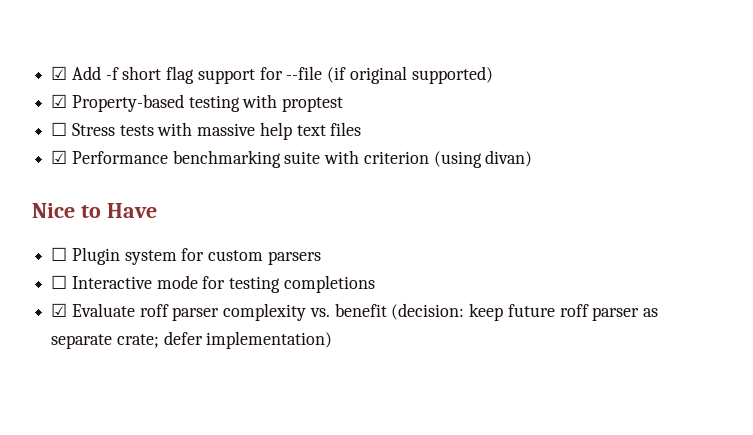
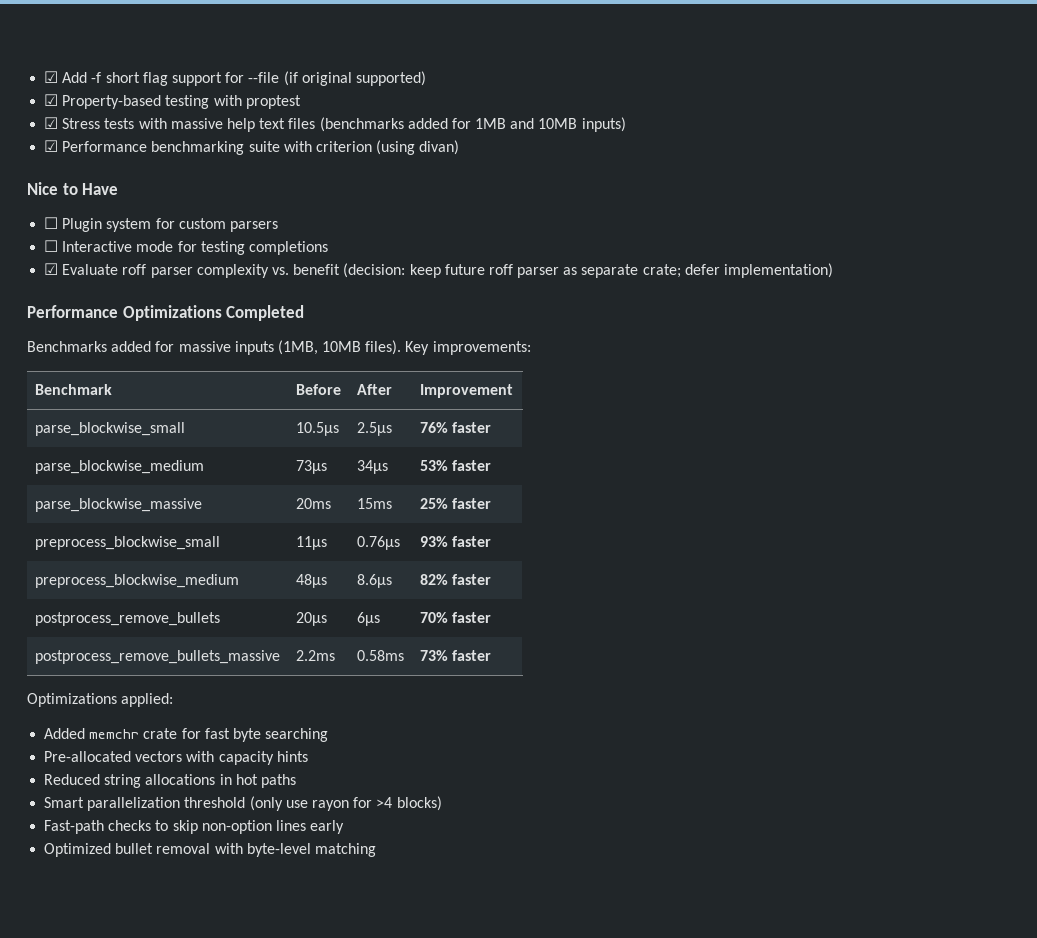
[51,122,68,136] ☐ -> [44,117,59,129] ☑
(362, 129) none -> [319,117,626,132] (benchmarks added for 1MB and 10MB inputs)
(333, 340) none -> [27,305,305,321] [27,340,531,355] [34,384,112,395] [295,384,341,395] [356,384,392,395] [419,384,513,398] [34,422,185,436] [295,422,339,436] [356,422,392,436] [419,422,491,433] [34,460,204,474] [295,460,327,474] [356,460,388,474] [419,460,491,471] [34,498,202,512] [295,498,331,509] [356,498,392,509] [419,498,491,509] [34,536,220,550] [295,536,327,550] [356,536,400,550] [419,536,491,547] [34,574,239,588] [295,574,327,588] [356,574,392,588] [419,574,491,585] [34,612,220,626] [295,612,327,626] [356,612,380,626] [419,612,491,623] [34,650,280,664] [295,650,335,661] [356,650,404,661] [419,650,491,661] [27,693,174,707] [44,728,329,742] [44,751,308,765] [44,774,296,788] [44,796,442,811] [44,820,345,834] [44,843,376,857] // Performance Optimizations Completed // Benchmarks added for massive inputs (1MB, 10MB files). Key improvements: // Benchmark | Before | After | Improvement // parse_blockwise_small | 10.5µs | 2.5µs | 76% faster // parse_blockwise_medium | 73µs | 34µs | 53% faster // parse_blockwise_massive | 20ms | 15ms | 25% faster // preprocess_blockwise_small | 11µs | 0.76µs | 93% faster // preprocess_blockwise_medium | 48µs | 8.6µs | 82% faster // postprocess_remove_bullets | 20µs | 6µs | 70% faster // postprocess_remove_bullets_massive | 2.2ms | 0.58ms | 73% faster // Optimizations applied: // Added memchr crate for fast byte searching // Pre-allocated vectors with capacity hints // Reduced string allocations in hot paths // Smart parallelization threshold (only use rayon for >4 blocks) // Fast-path checks to skip non-option lines early // Optimized bullet removal with byte-level matching

